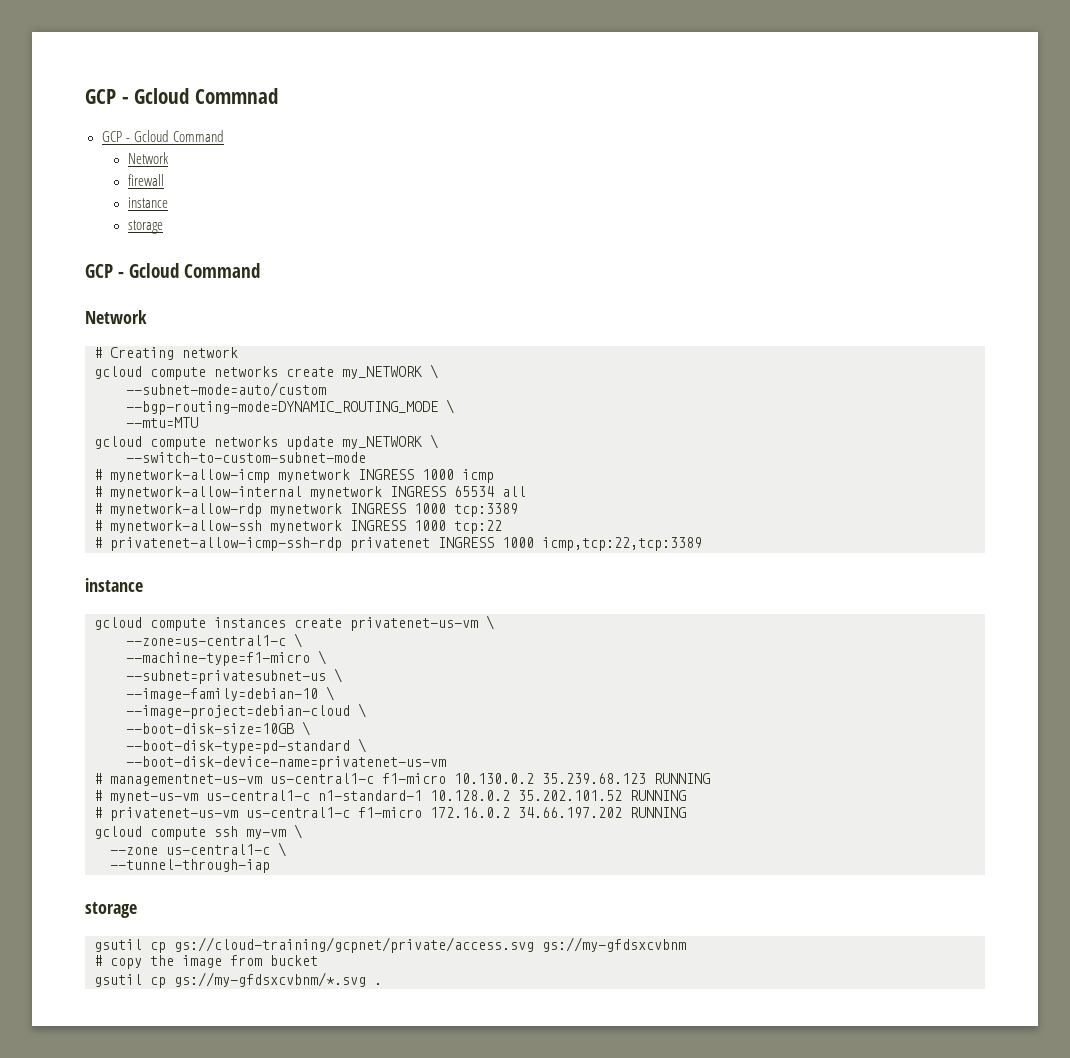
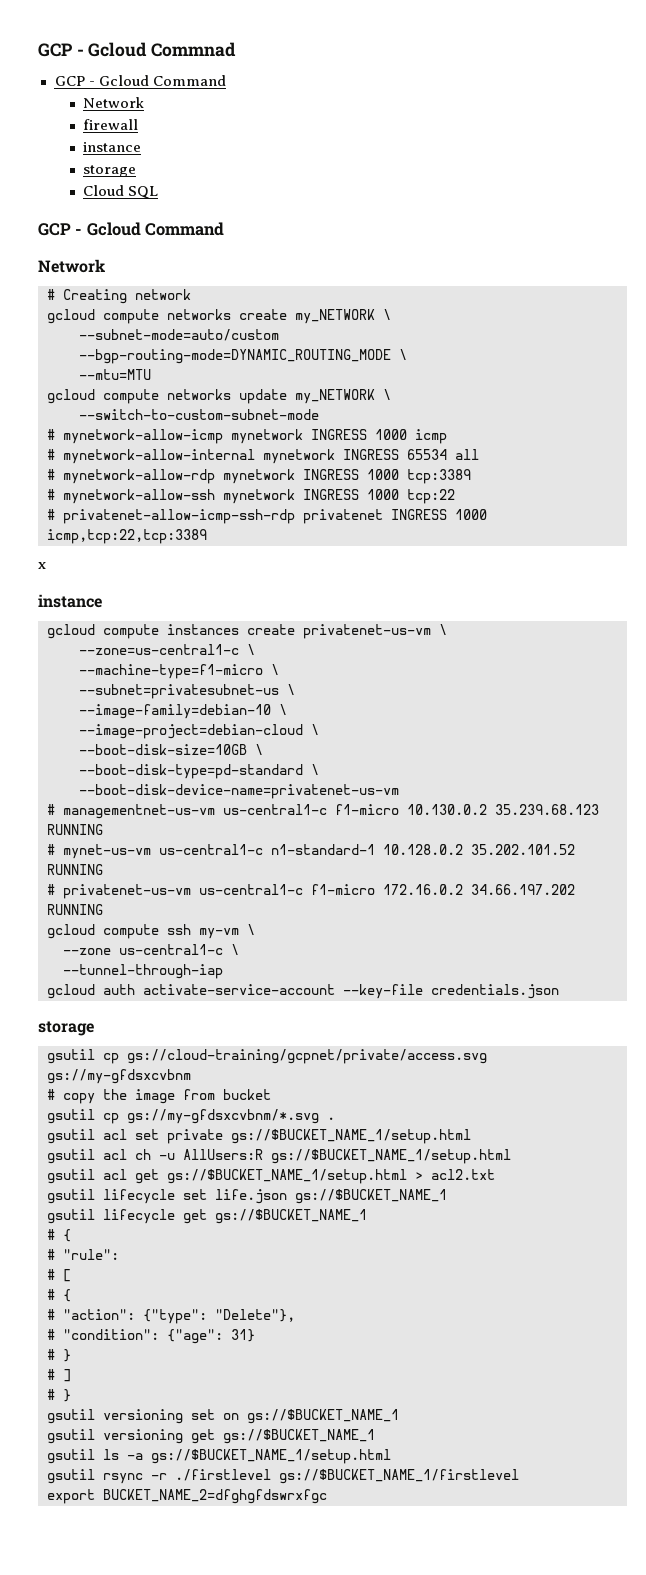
(163, 227) none -> [83,185,159,199] // Cloud SQL
(702, 544) none -> [38,562,46,569] // x
(270, 866) none -> [47,984,559,999] // gcloud auth activate-service-account --key-file credentials.json
(382, 984) none -> [47,1129,471,1144] [47,1149,511,1164] [47,1169,495,1184] [47,1189,447,1204] [47,1209,367,1224] [47,1229,71,1242] [47,1249,119,1260] [47,1269,71,1282] [47,1289,71,1302] [47,1309,295,1324] [47,1329,255,1344] [47,1349,71,1362] [47,1369,71,1382] [47,1389,71,1402] [47,1409,399,1424] [47,1429,375,1444] [47,1449,391,1464] [47,1469,519,1484] [47,1489,327,1504] // gsutil acl set private gs://$BUCKET_NAME_1/setup.html // gsutil acl ch -u AllUsers:R gs://$BUCKET_NAME_1/setup.html // gsutil acl get gs://$BUCKET_NAME_1/setup.html > acl2.txt // gsutil lifecycle set life.json gs://$BUCKET_NAME_1 // gsutil lifecycle get gs://$BUCKET_NAME_1 // # { // # "rule": // # [ // # { // # "action": {"type": "Delete"}, // # "condition": {"age": 31} // # } // # ] // # } // gsutil versioning set on gs://$BUCKET_NAME_1 // gsutil versioning get gs://$BUCKET_NAME_1 // gsutil ls -a gs://$BUCKET_NAME_1/setup.html // gsutil rsync -r ./firstlevel gs://$BUCKET_NAME_1/firstlevel // export BUCKET_NAME_2=dfghgfdswrxfgc

